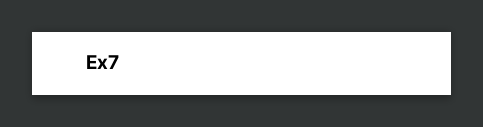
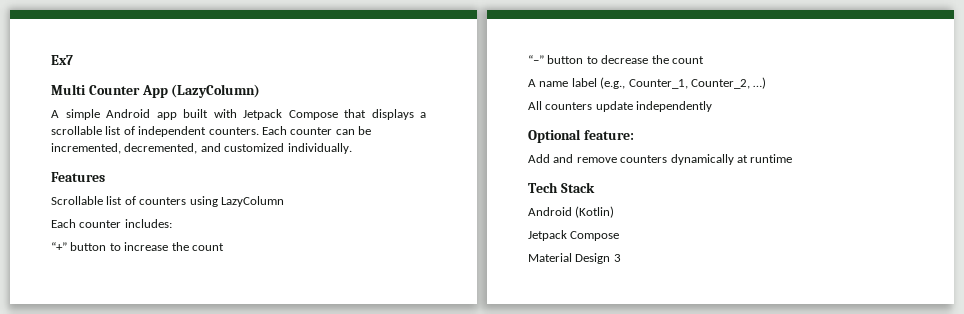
(119, 62) none -> [51,84,261,98] [51,109,426,120] [51,126,371,137] [51,143,352,154] [51,172,105,182] [51,196,284,207] [51,219,172,228] [51,242,224,251] [528,55,704,64] [528,77,767,89] [528,101,713,112] [528,129,634,143] [528,154,793,165] [528,182,595,193] [528,206,615,218] [528,230,620,241] [528,253,621,264] // Multi Counter App (LazyColumn) // A simple Android app built with Jetpack Compose that displays a scrollable list of independent counters. Each counter can be incremented, decremented, and customized individually. // Features // Scrollable list of counters using LazyColumn // Each counter includes: // “+” button to increase the count // “–” button to decrease the count // A name label (e.g., Counter_1, Counter_2, …) // All counters update independently // Optional feature: // Add and remove counters dynamically at runtime // Tech Stack // Android (Kotlin) // Jetpack Compose // Material Design 3

